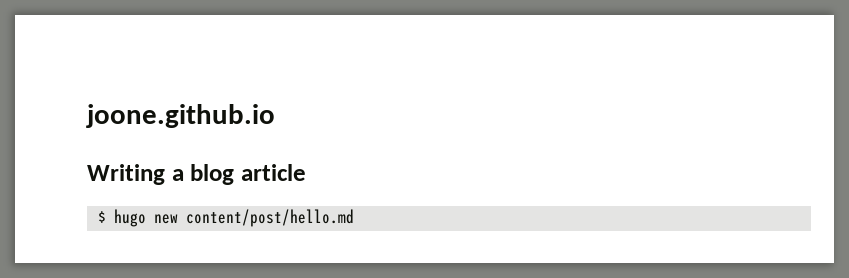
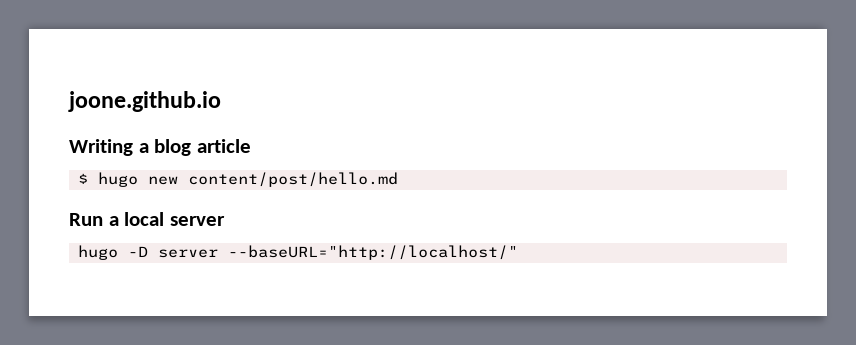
(354, 218) none -> [69,212,226,226] [78,245,519,260] // Run a local server // hugo -D server --baseURL="http://localhost/"

